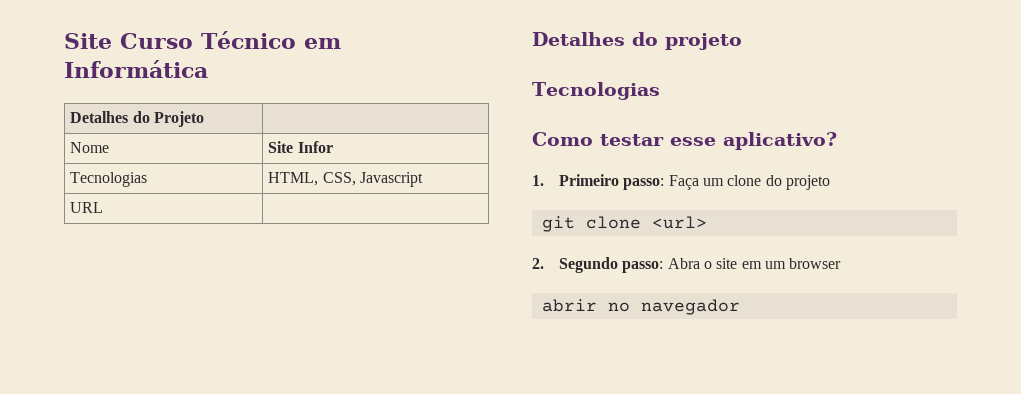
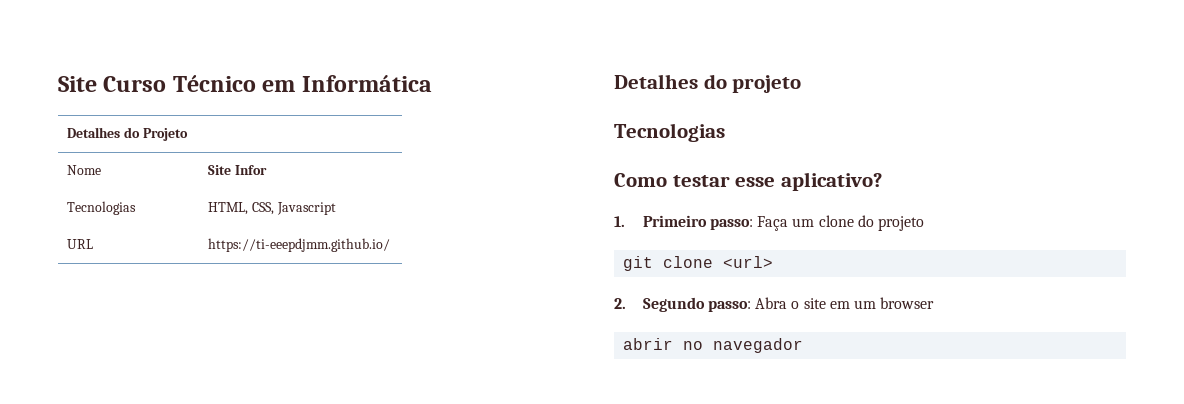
(104, 207) none -> [208,238,391,252] https://ti-eeepdjmm.github.io/

